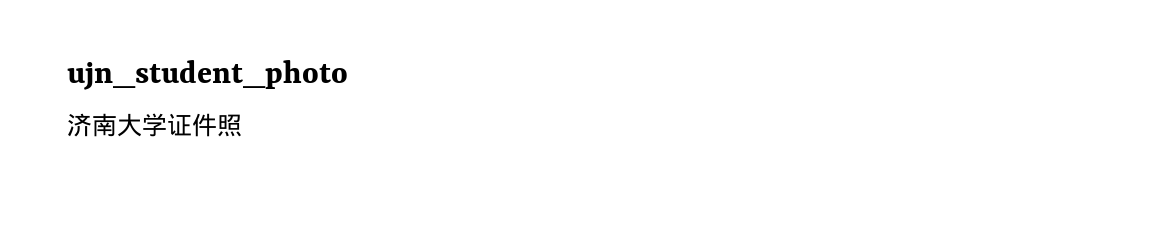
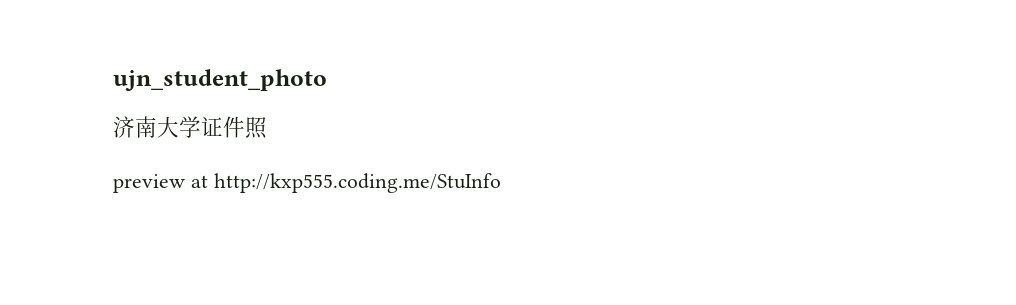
(242, 125) none -> [113,173,501,193] // preview at http://kxp555.coding.me/StuInfo

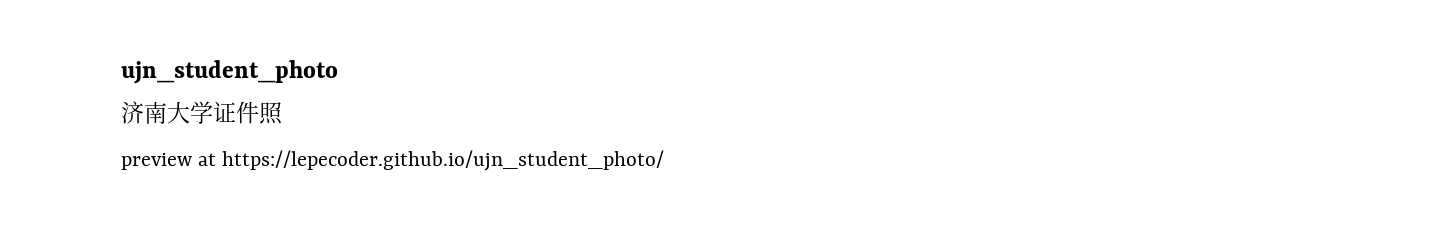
[213,173,501,193] http://kxp555.coding.me/StuInfo -> [222,150,665,171] https://lepecoder.github.io/ujn_student_photo/

